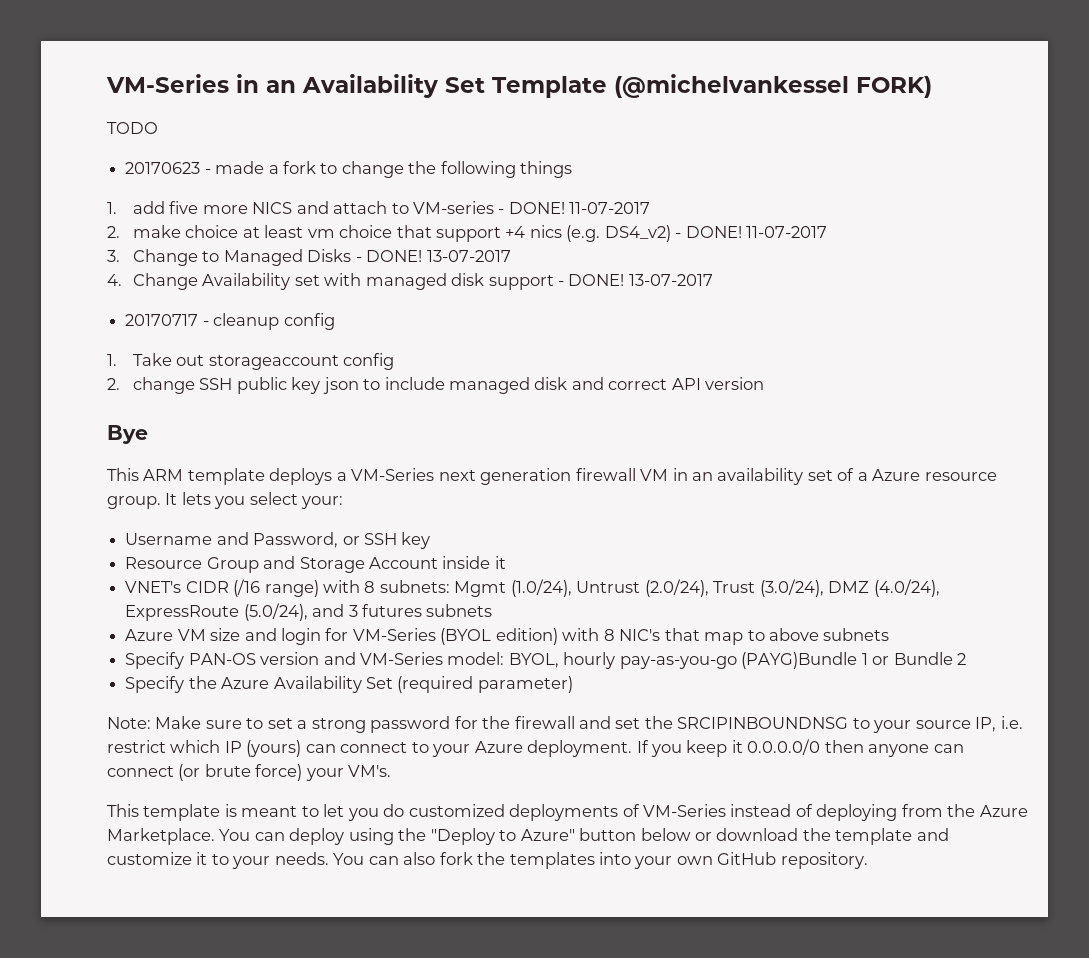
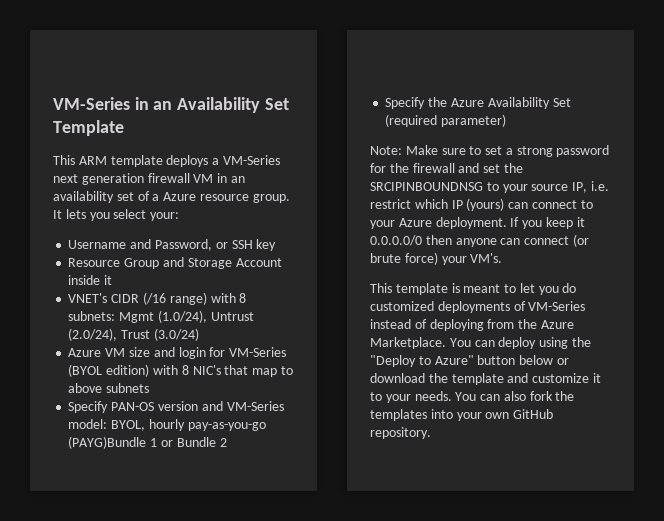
[614,74,932,98] [107,122,158,134] [125,161,573,178] [107,201,651,214] [107,225,828,242] [107,249,511,266] [107,273,713,290] [125,313,335,330] [107,353,395,370] [107,377,765,394] [107,425,148,444] (@michelvankessel FORK) // TODO // 20170623 - made a fork to change the following things // 1. add five more NICS and attach to VM-series - DONE! 11-07-2017 // 2. make choice at least vm choice that support +4 nics (e.g. DS4_v2) - DONE! 11-07-2017 // 3. Change to Managed Disks - DONE! 13-07-2017 // 4. Change Availability set with managed disk support - DONE! 13-07-2017 // 20170717 - cleanup config // 1. Take out storageaccount config // 2. change SSH public key json to include managed disk and correct API version // Bye -> (124, 128) none
[759,579,940,597] [125,603,493,621] (3.0/24), DMZ (4.0/24), ExpressRoute (5.0/24), and 3 futures subnets -> [153,328,199,341] (3.0/24)

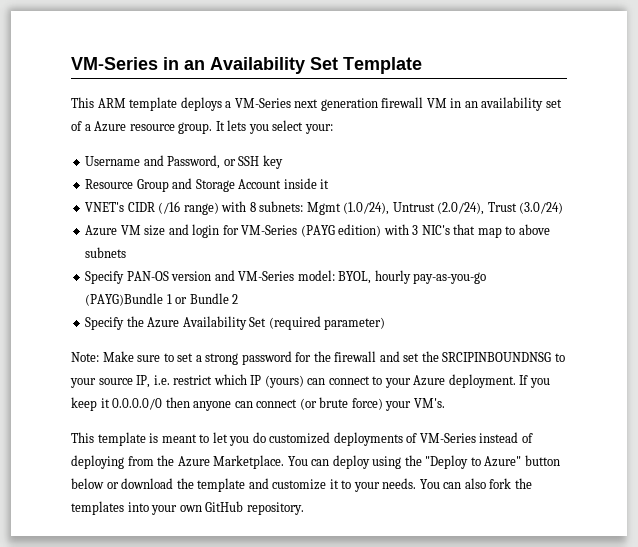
[68,364,103,377] (BYOL -> [300,225,335,237] (PAYG
[181,365,189,375] 8 -> [412,225,419,235] 3

